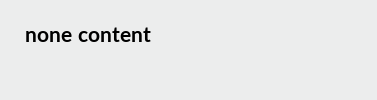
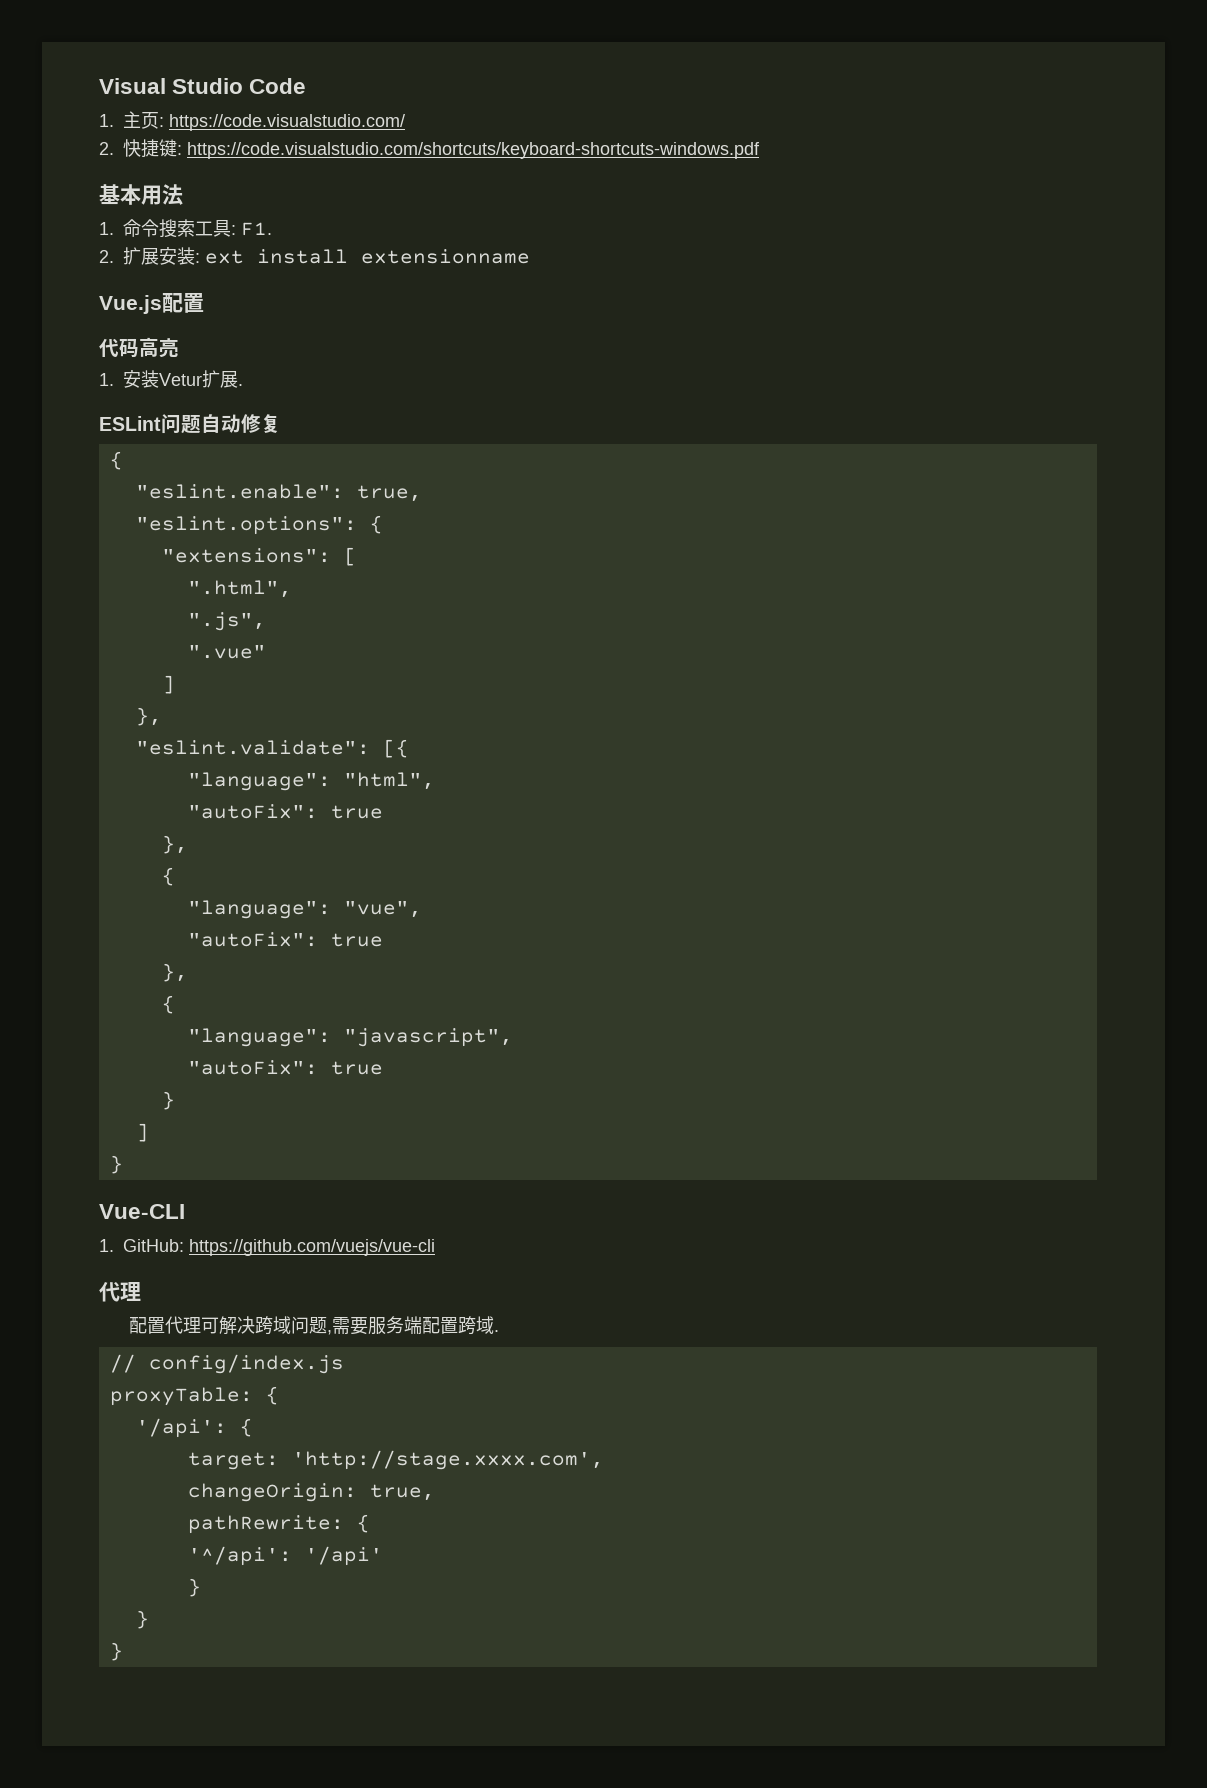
[25,27,151,42] none content -> [99,78,307,94] [99,111,405,131] [99,139,760,159] [99,184,183,205] [99,219,272,238] [99,247,530,265] [99,293,204,314] [99,337,179,358] [99,370,243,388] [99,414,281,434] [109,451,123,470] [135,484,422,502] [135,515,383,535] [161,547,357,566] [187,580,292,598] [187,612,266,631] [187,645,266,659] [161,675,175,694] [135,707,162,726] [135,739,409,758] [187,772,435,791] [187,804,383,819] [161,835,188,854] [161,867,175,886] [187,900,422,919] [187,932,383,947] [161,963,188,982] [161,995,175,1014] [187,1028,513,1047] [187,1060,383,1075] [161,1091,175,1110] [135,1123,149,1142] [109,1155,123,1174] [99,1204,185,1219] [99,1239,435,1256] [99,1282,141,1302] [128,1316,499,1335] [109,1354,344,1374] [109,1386,279,1406] [135,1418,253,1438] [187,1450,604,1470] [187,1483,435,1502] [187,1514,370,1534] [187,1546,383,1566] [187,1578,201,1597] [135,1610,149,1629] [109,1642,123,1661] Visual Studio Code // 1.主页: https://code.visualstudio.com/ // 2.快捷键: https://code.visualstudio.com/shortcuts/keyboard-shortcuts-windows.pdf // 基本用法 // 1.命令搜索工具: F1. // 2.扩展安装: ext install extensionname // Vue.js配置 // 代码高亮 // 1.安装Vetur扩展. // ESLint问题自动修复 // { // "eslint.enable": true, // "eslint.options": { // "extensions": [ // ".html", // ".js", // ".vue" // ] // }, // "eslint.validate": [{ // "language": "html", // "autoFix": true // }, // { // "language": "vue", // "autoFix": true // }, // { // "language": "javascript", // "autoFix": true // } // ] // } // Vue-CLI // 1. GitHub: https://github.com/vuejs/vue-cli // 代理 // 配置代理可解决跨域问题,需要服务端配置跨域. // // config/index.js // proxyTable: { // '/api': { // target: 'http://stage.xxxx.com', // changeOrigin: true, // pathRewrite: { // '^/api': '/api' // } // } // }

